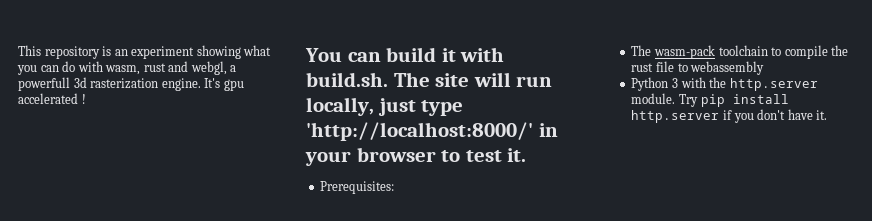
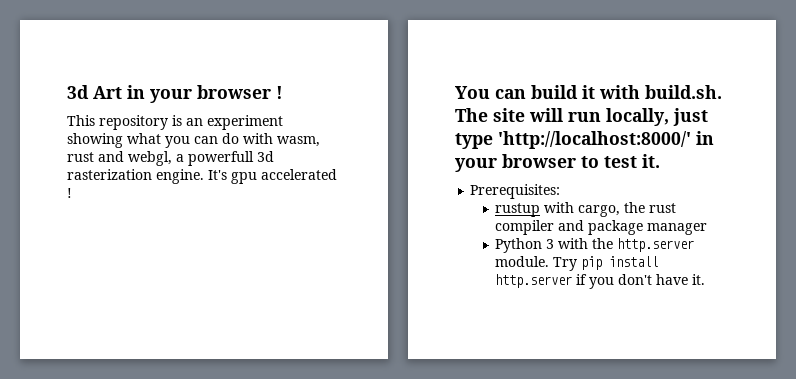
(18, 50) none -> [67,85,283,103] 3d Art in your browser ! //
[631,45,849,59] [631,61,765,75] The wasm-pack toolchain to compile the rust file to webassembly -> [495,202,677,217] [495,220,708,235] rustup with cargo, the rust compiler and package manager

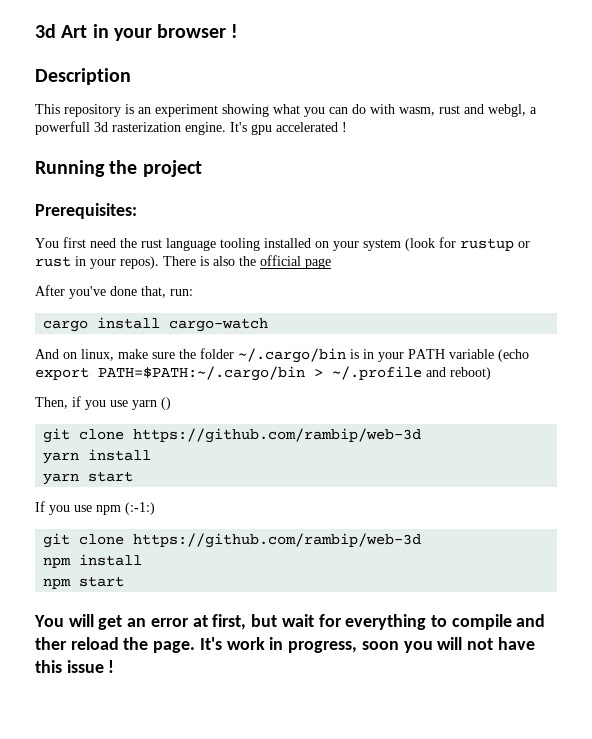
(283, 92) none -> [35,68,131,85] // Description
[455,85,722,99] [455,108,708,126] [455,131,714,149] [455,154,660,172] [470,184,561,199] [495,202,677,217] [495,220,708,235] [495,238,695,253] [495,256,659,271] [495,274,706,289] You can build it with build.sh. The site will run locally, just type 'http://localhost:8000/' in your browser to test it. // Prerequisites: // rustup with cargo, the rust compiler and package manager // Python 3 with the http.server module. Try pip install http.server if you don't have it. -> [35,160,202,177] [35,203,137,219] [35,237,530,251] [35,255,331,269] [35,285,193,299] [43,317,269,332] [35,348,529,363] [35,366,491,381] [35,396,171,410] [43,428,422,443] [43,449,152,464] [43,471,134,485] [35,501,155,515] [43,533,422,548] [43,554,143,568] [43,576,125,589] [34,614,546,630] [35,637,535,653] [35,660,115,673] Running the project // Prerequisites: // You first need the rust language tooling installed on your system (look for rustup or rust in your repos). There is also the official page // After you've done that, run: // cargo install cargo-watch // And on linux, make sure the folder ~/.cargo/bin is in your PATH variable (echo export PATH=$PATH:~/.cargo/bin > ~/.profile and reboot) // Then, if you use yarn () // git clone https://github.com/rambip/web-3d // yarn install // yarn start // If you use npm (:-1:) // git clone https://github.com/rambip/web-3d // npm install // npm start // You will get an error at first, but wait for everything to compile and ther reload the page. It's work in progress, soon you will not have this issue !

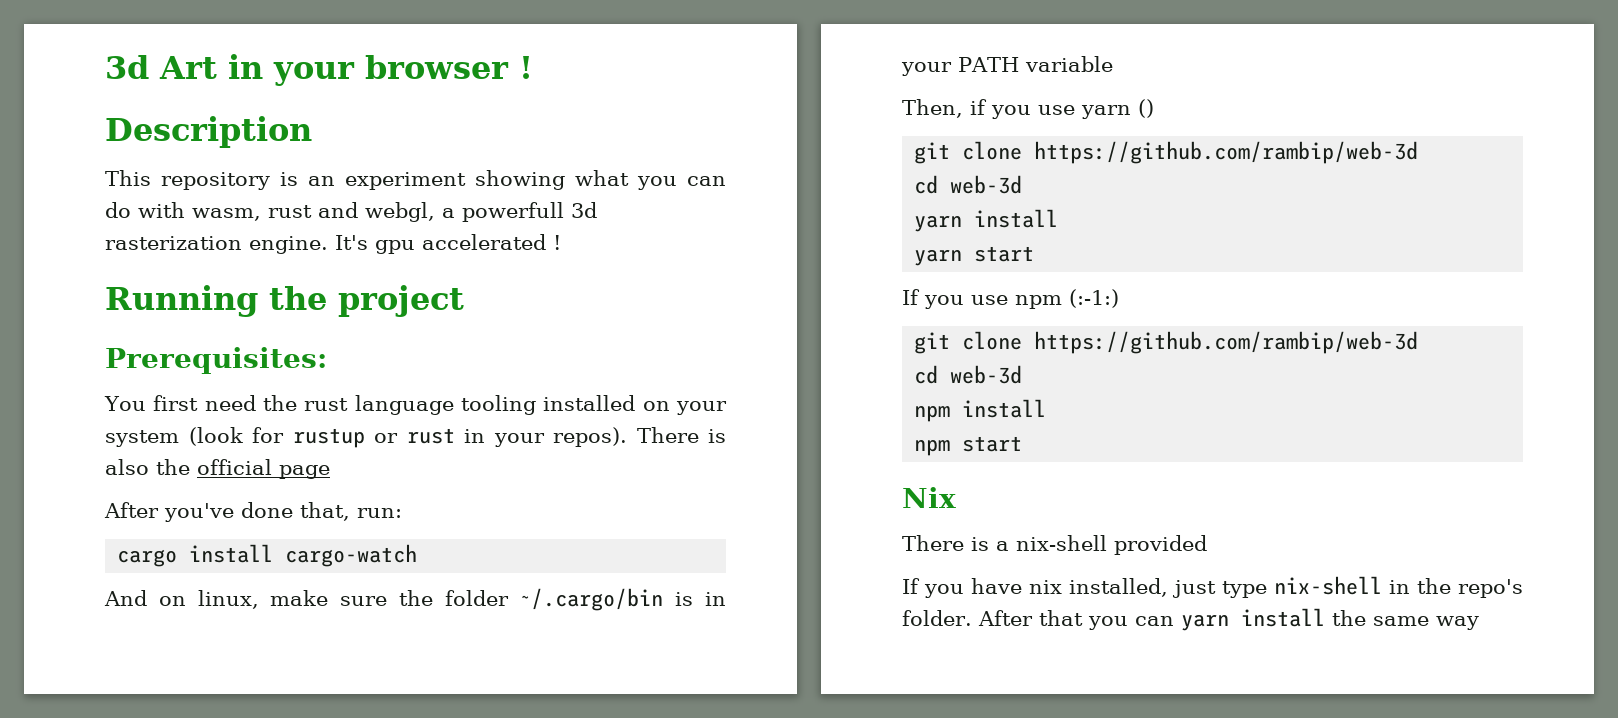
[498,349,529,362] [35,366,491,381] (echo export PATH=$PATH:~/.cargo/bin > ~/.profile and reboot) -> (1113, 64) none
(422, 435) none -> [914,175,1023,194] // cd web-3d
(422, 540) none -> [914,365,1023,384] // cd web-3d
[34,614,546,630] [35,637,535,653] [35,660,115,673] You will get an error at first, but wait for everything to compile and ther reload the page. It's work in progress, soon you will not have this issue ! -> [902,487,956,508] [902,535,1207,555] [902,576,1523,598] [902,608,1479,631] Nix // There is a nix-shell provided // If you have nix installed, just type nix-shell in the repo's folder. After that you can yarn install the same way

